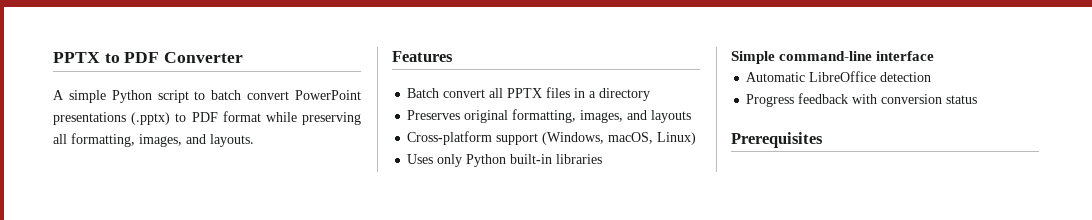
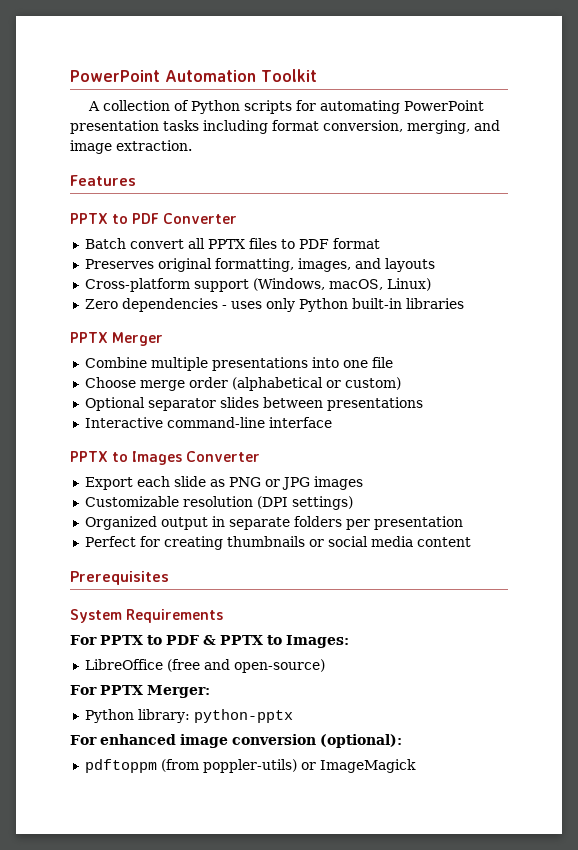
[53,52,244,63] [53,90,361,103] [53,111,361,125] [53,133,254,147] [392,51,453,62] PPTX to PDF Converter // A simple Python script to batch convert PowerPoint presentations (.pptx) to PDF format while preserving all formatting, images, and layouts. // Features -> [70,69,317,82] [88,100,485,114] [70,120,500,134] [70,140,192,154] [70,175,136,186] [70,213,238,224] PowerPoint Automation Toolkit // A collection of Python scripts for automating PowerPoint presentation tasks including format conversion, merging, and image extraction. // Features // PPTX to PDF Converter
[574,88,651,101] in a directory -> [280,238,380,249] to PDF format
[407,154,434,164] Uses -> [84,298,262,312] Zero dependencies - uses
[731,51,935,64] [746,71,932,82] [746,93,978,107] [731,132,823,148] Simple command-line interface // Automatic LibreOffice detection // Progress feedback with conversion status // Prerequisites -> [70,332,164,346] [84,357,393,371] [84,377,401,391] [84,397,423,411] [84,417,332,428] [70,451,261,465] [84,476,363,490] [84,496,353,510] [84,516,463,530] [84,536,471,550] [70,571,169,585] [70,609,224,623] [70,635,349,648] [84,659,325,673] [70,685,210,698] [84,709,293,723] [70,734,402,748] [84,759,416,773] PPTX Merger // Combine multiple presentations into one file // Choose merge order (alphabetical or custom) // Optional separator slides between presentations // Interactive command-line interface // PPTX to Images Converter // Export each slide as PNG or JPG images // Customizable resolution (DPI settings) // Organized output in separate folders per presentation // Perfect for creating thumbnails or social media content // Prerequisites // System Requirements // For PPTX to PDF & PPTX to Images: // LibreOffice (free and open-source) // For PPTX Merger: // Python library: python-pptx // For enhanced image conversion (optional): // pdftoppm (from poppler-utils) or ImageMagick

